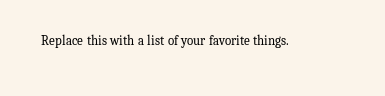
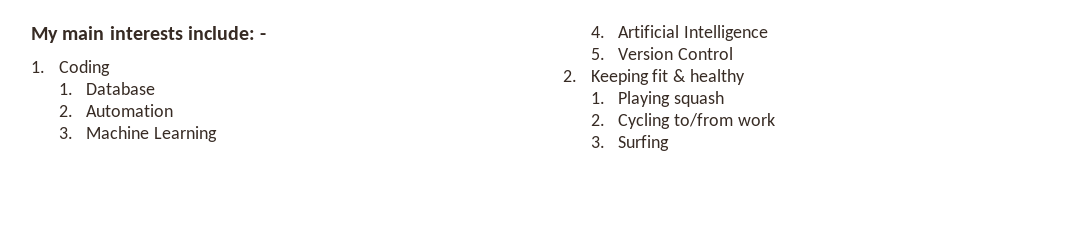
[41,34,290,48] Replace this with a list of your favorite things. -> [31,26,267,43] [31,60,110,76] [58,82,156,95] [58,104,174,117] [58,126,217,142] [590,25,768,41] [590,47,733,60] [563,69,745,85] [590,91,724,107] [590,113,775,129] [590,135,670,151] My main interests include: - // 1. Coding // 1. Database // 2. Automation // 3. Machine Learning // 4. Artificial Intelligence // 5. Version Control // 2. Keeping fit & healthy // 1. Playing squash // 2. Cycling to/from work // 3. Surfing

